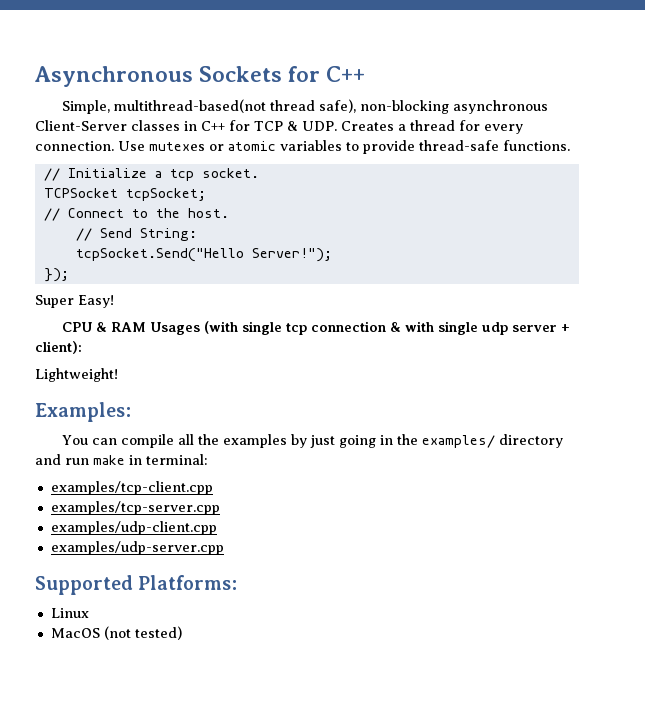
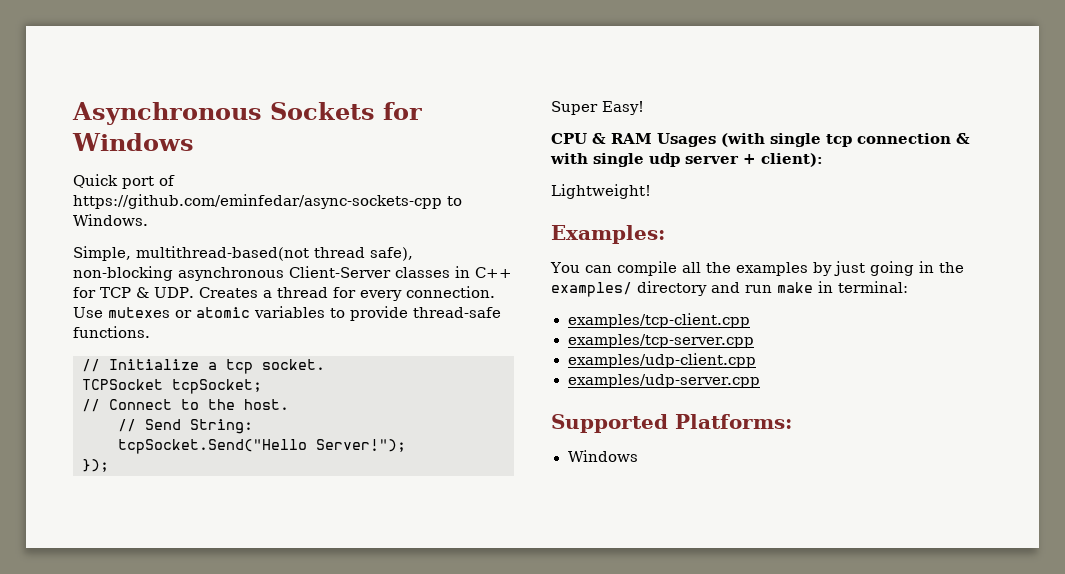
[326,66,366,82] C++ -> [72,133,194,151] [73,174,175,189] [73,194,462,209] [73,214,148,226] Windows // Quick port of https://github.com/eminfedar/async-sockets-cpp to Windows.
[50,608,89,618] [50,626,182,640] Linux // MacOS (not tested) -> [567,450,638,462] Windows

